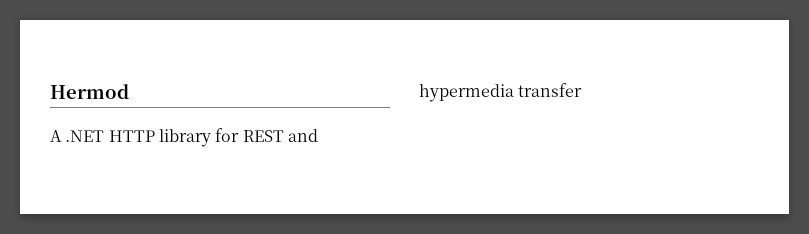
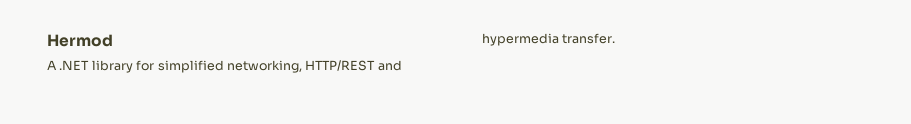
[108,130,155,142] HTTP -> (90, 65) none
[242,130,284,142] REST -> [157,60,376,73] simplified networking, HTTP/REST
[518,83,583,97] transfer -> [562,33,616,44] transfer.

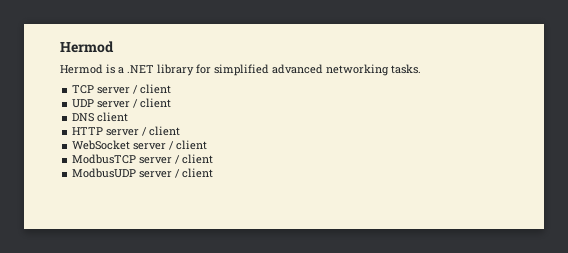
[47,60,57,70] A -> [60,64,124,74] Hermod is a
[226,60,402,73] [482,33,616,46] networking, HTTP/REST and hypermedia transfer. -> [272,64,421,76] [72,84,172,94] [72,98,172,108] [72,112,129,122] [72,126,181,136] [72,140,208,150] [72,154,214,164] [72,168,214,178] advanced networking tasks. // TCP server / client // UDP server / client // DNS client // HTTP server / client // WebSocket server / client // ModbusTCP server / client // ModbusUDP server / client

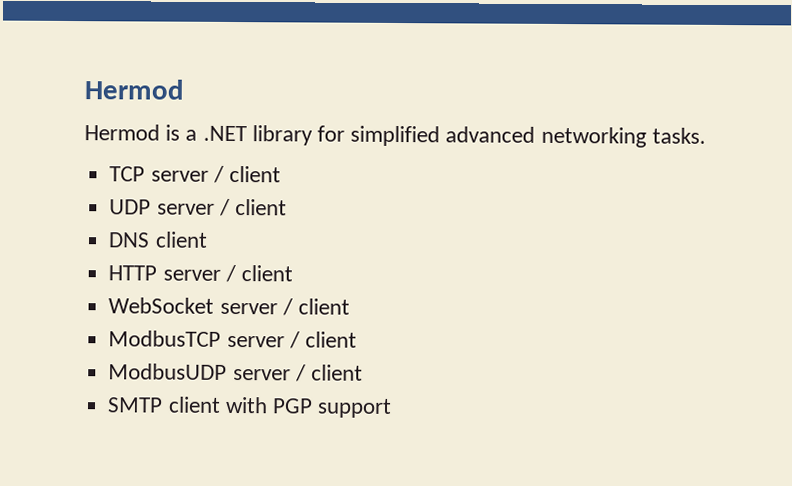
(214, 173) none -> [107,396,393,418] // SMTP client with PGP support

